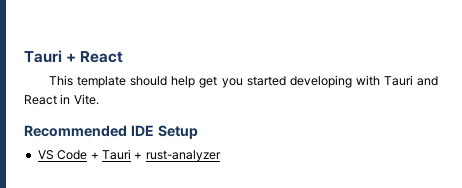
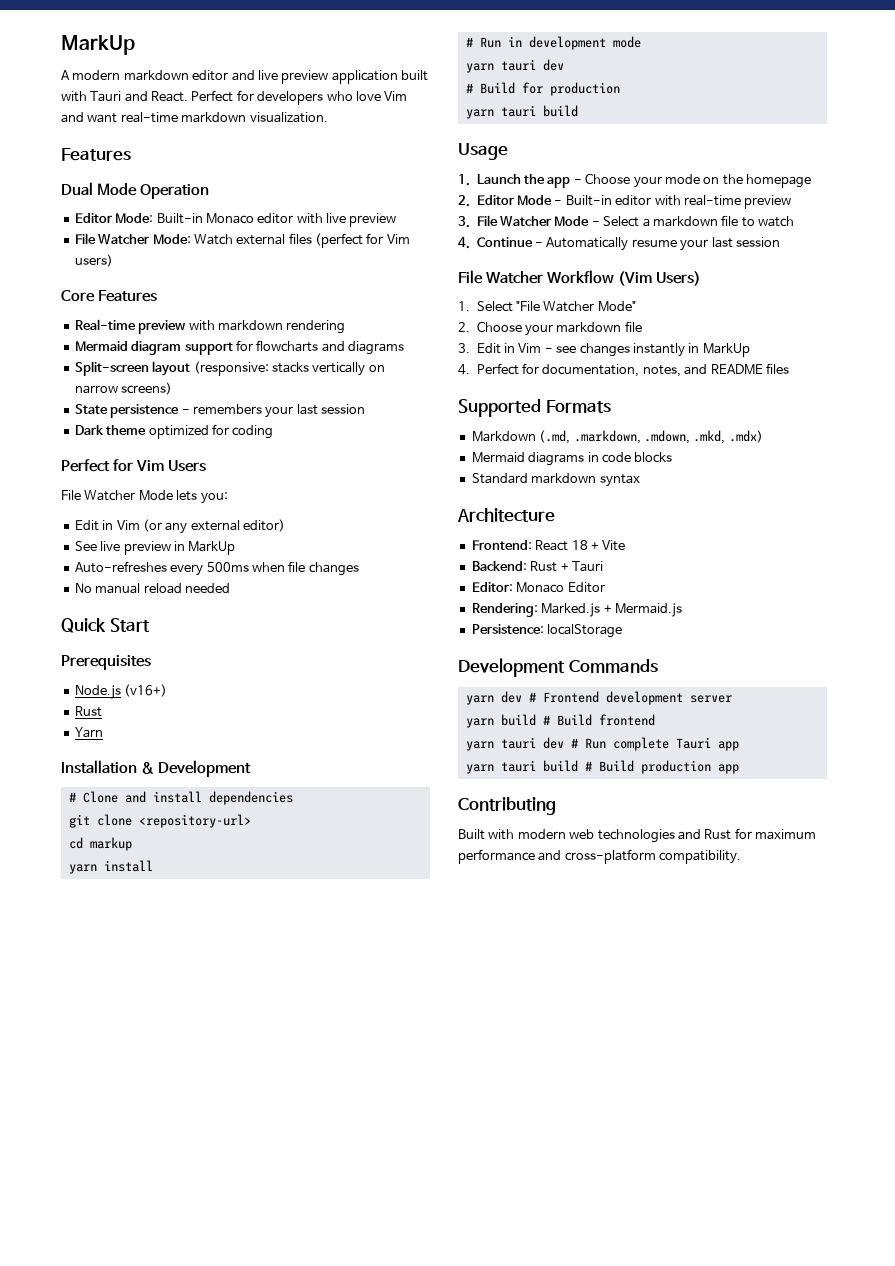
[24,50,124,63] [49,75,438,88] [24,94,99,105] [24,125,198,139] [37,149,221,162] Tauri + React // This template should help get you started developing with Tauri and React in Vite. // Recommended IDE Setup // VS Code + Tauri + rust-analyzer -> [61,35,135,55] [61,70,428,84] [61,90,408,105] [61,112,328,123] [61,148,131,161] [61,182,209,199] [74,213,397,227] [74,233,410,248] [74,254,113,267] [61,290,157,302] [74,319,346,334] [74,340,404,355] [74,361,385,376] [74,382,173,395] [74,404,365,418] [74,424,274,439] [61,459,206,472] [61,490,228,504] [74,519,285,534] [74,541,236,555] [74,561,359,576] [74,583,230,594] [61,618,150,633] [61,655,151,670] [74,684,168,699] [74,706,102,717] [74,727,103,738] [61,760,251,777] [68,791,293,805] [68,814,251,828] [68,837,132,851] [68,860,153,874] [465,36,641,50] [465,59,564,73] [465,82,620,96] [465,105,578,119] [458,143,508,160] [458,173,812,188] [458,195,792,209] [458,215,795,228] [458,237,780,251] [458,270,701,286] [458,301,636,312] [458,321,642,336] [458,343,750,357] [458,363,789,377] [458,399,611,417] [471,430,763,444] [471,452,673,466] [471,473,640,487] [457,508,555,522] [471,540,626,551] [471,561,603,572] [471,582,605,593] [471,603,682,617] [471,624,623,638] [458,658,658,677] [465,691,732,705] [465,714,655,728] [465,737,739,751] [465,760,739,774] [458,797,556,815] [458,828,816,843] [458,849,742,864] MarkUp // A modern markdown editor and live preview application built with Tauri and React. Perfect for developers who love Vim and want real-time markdown visualization. // Features // Dual Mode Operation // Editor Mode: Built-in Monaco editor with live preview // File Watcher Mode: Watch external files (perfect for Vim users) // Core Features // Real-time preview with markdown rendering // Mermaid diagram support for flowcharts and diagrams // Split-screen layout (responsive: stacks vertically on narrow screens) // State persistence - remembers your last session // Dark theme optimized for coding // Perfect for Vim Users // File Watcher Mode lets you: // Edit in Vim (or any external editor) // See live preview in MarkUp // Auto-refreshes every 500ms when file changes // No manual reload needed // Quick Start // Prerequisites // Node.js (v16+) // Rust // Yarn // Installation & Development // # Clone and install dependencies // git clone <repository-url> // cd markup // yarn install // # Run in development mode // yarn tauri dev // # Build for production // yarn tauri build // Usage // 1. Launch the app - Choose your mode on the homepage // 2. Editor Mode - Built-in editor with real-time preview // 3. File Watcher Mode - Select a markdown file to watch // 4. Continue - Automatically resume your last session // File Watcher Workflow (Vim Users) // 1. Select "File Watcher Mode" // 2. Choose your markdown file // 3. Edit in Vim - see changes instantly in MarkUp // 4. Perfect for documentation, notes, and README files // Supported Formats // Markdown (.md, .markdown, .mdown, .mkd, .mdx) // Mermaid diagrams in code blocks // Standard markdown syntax // Architecture // Frontend: React 18 + Vite // Backend: Rust + Tauri // Editor: Monaco Editor // Rendering: Marked.js + Mermaid.js // Persistence: localStorage // Development Commands // yarn dev # Frontend development server // yarn build # Build frontend // yarn tauri dev # Run complete Tauri app // yarn tauri build # Build production app // Contributing // Built with modern web technologies and Rust for maximum performance and cross-platform compatibility.

